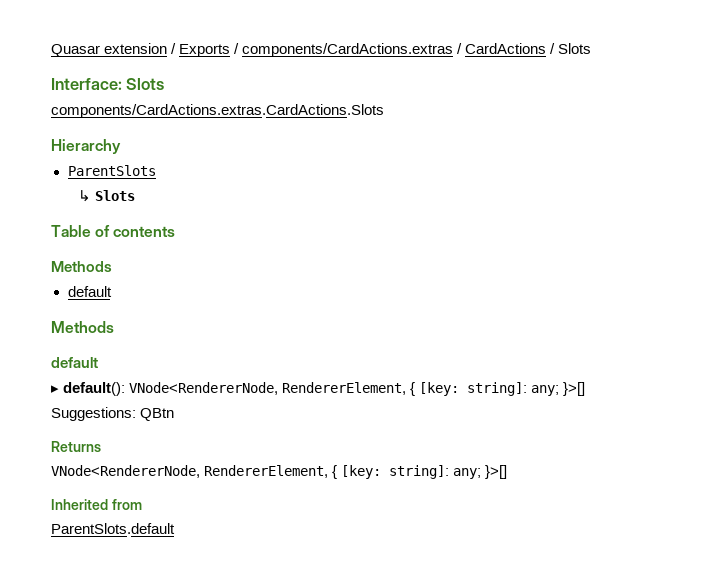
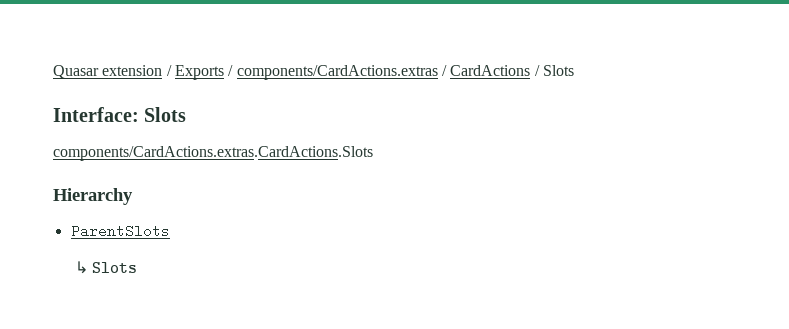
[51,225,176,237] [51,261,112,272] [67,286,112,297] [51,321,114,333] [51,357,98,368] [51,382,586,396] [51,407,175,421] [51,441,101,452] [51,465,508,479] [51,499,142,510] [51,523,175,534] // Table of contents // Methods // default // Methods // default // ▸ default(): VNode<RendererNode, RendererElement, { [key: string]: any; }>[] // Suggestions: QBtn // Returns // VNode<RendererNode, RendererElement, { [key: string]: any; }>[] // Inherited from // ParentSlots.default -> (138, 267) none

